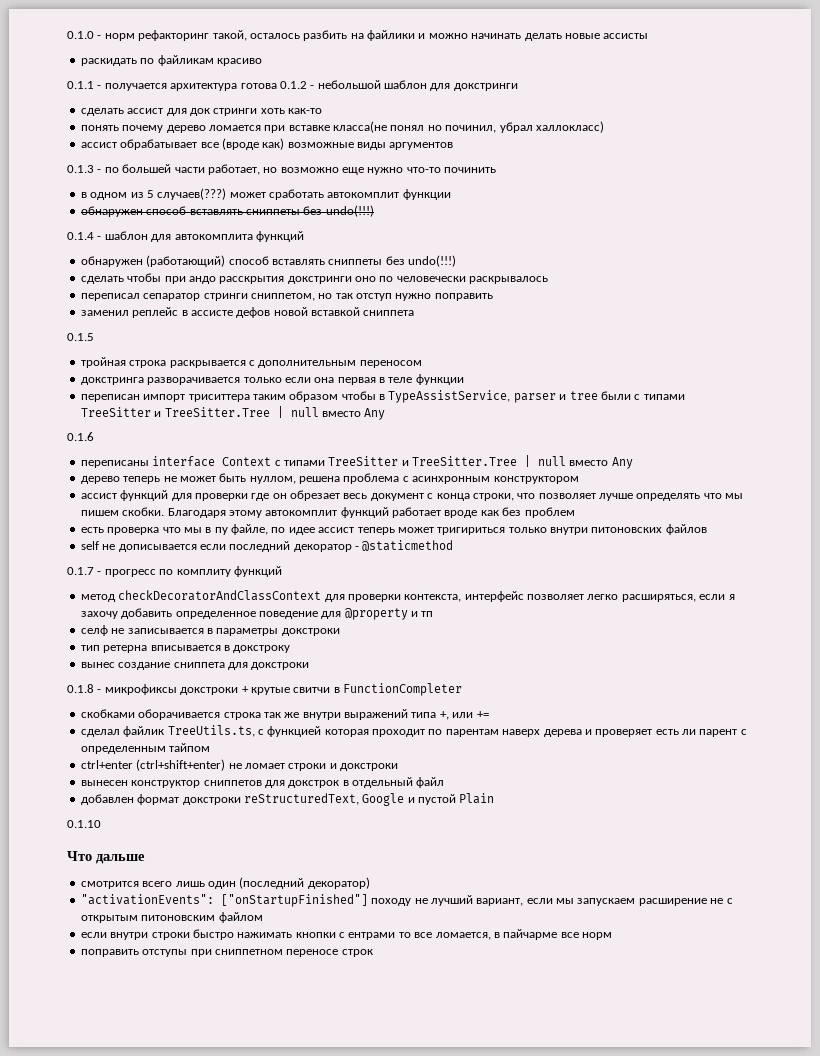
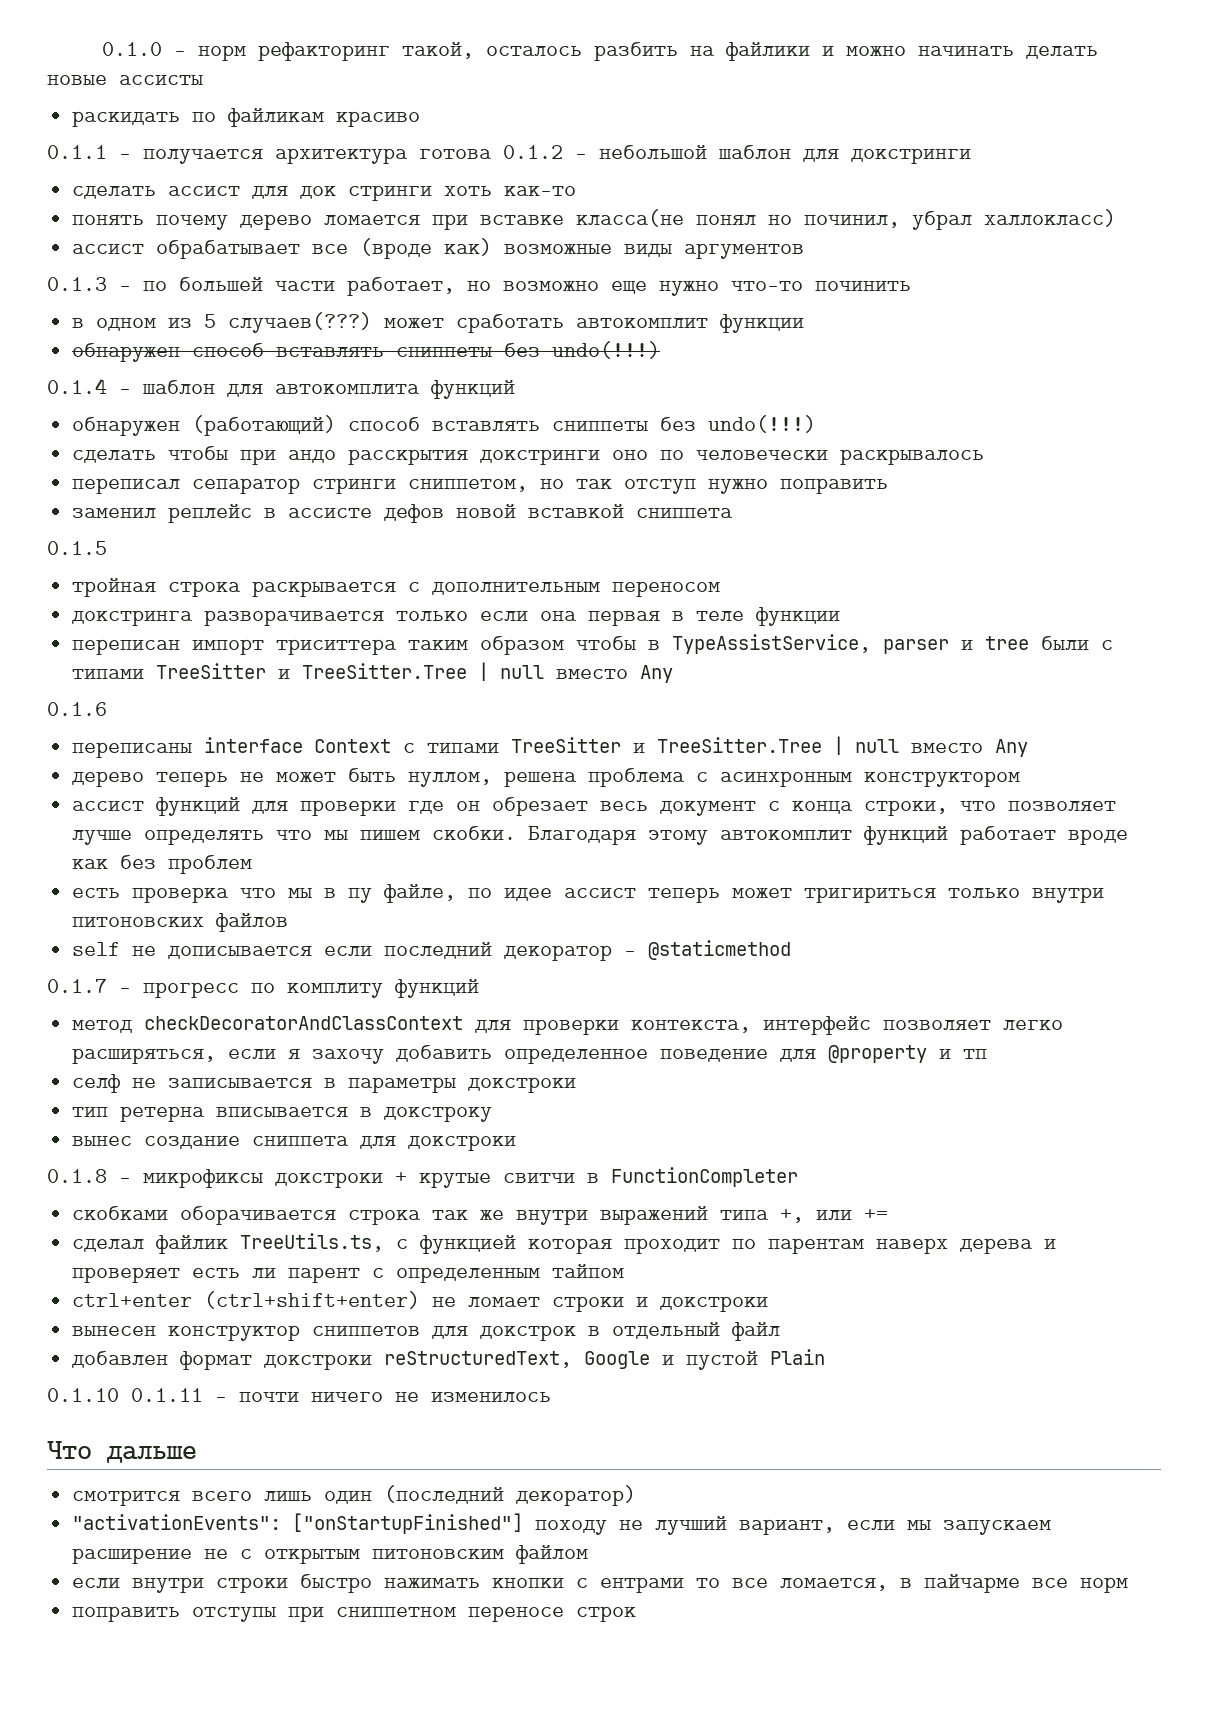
(101, 824) none -> [131,1388,551,1402] 0.1.11 - почти ничего не изменилось

